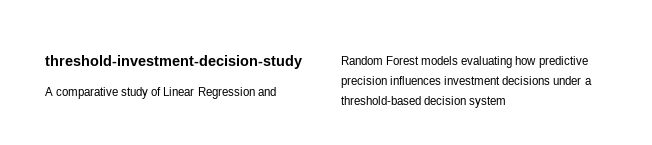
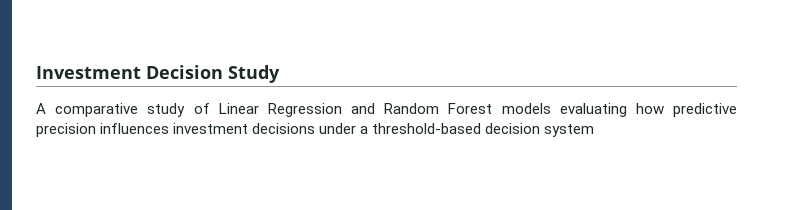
[45,55,302,69] threshold-investment-decision-study -> [36,65,280,83] Investment Decision Study

